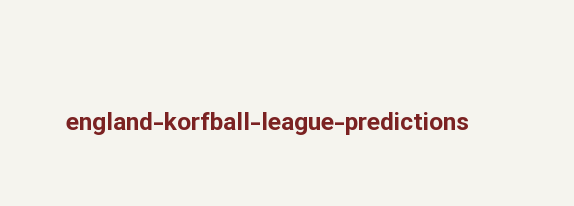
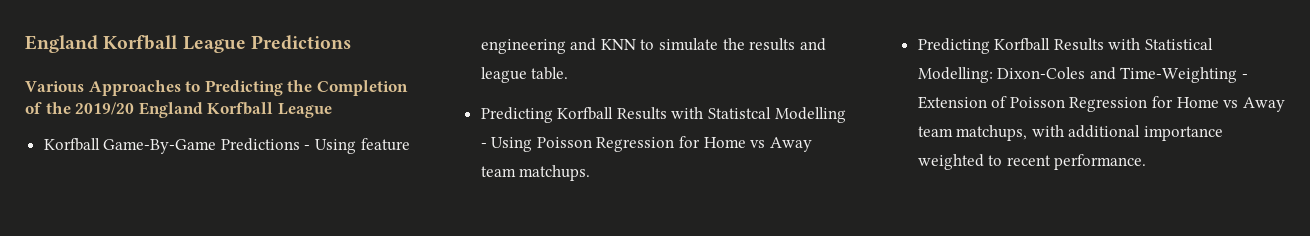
[66,112,469,135] england-korfball-league-predictions -> [25,35,351,53] [25,80,408,96] [25,102,332,118] [43,138,410,154] [480,38,826,54] [480,67,569,83] [480,107,846,123] [480,136,812,152] [480,165,591,181] [917,38,1214,54] [917,67,1249,83] [917,96,1285,112] [917,125,1224,141] [917,154,1147,170] England Korfball League Predictions // Various Approaches to Predicting the Completion of the 2019/20 England Korfball League // Korfball Game-By-Game Predictions - Using feature engineering and KNN to simulate the results and league table. // Predicting Korfball Results with Statistcal Modelling - Using Poisson Regression for Home vs Away team matchups. // Predicting Korfball Results with Statistical Modelling: Dixon-Coles and Time-Weighting - Extension of Poisson Regression for Home vs Away team matchups, with additional importance weighted to recent performance.

